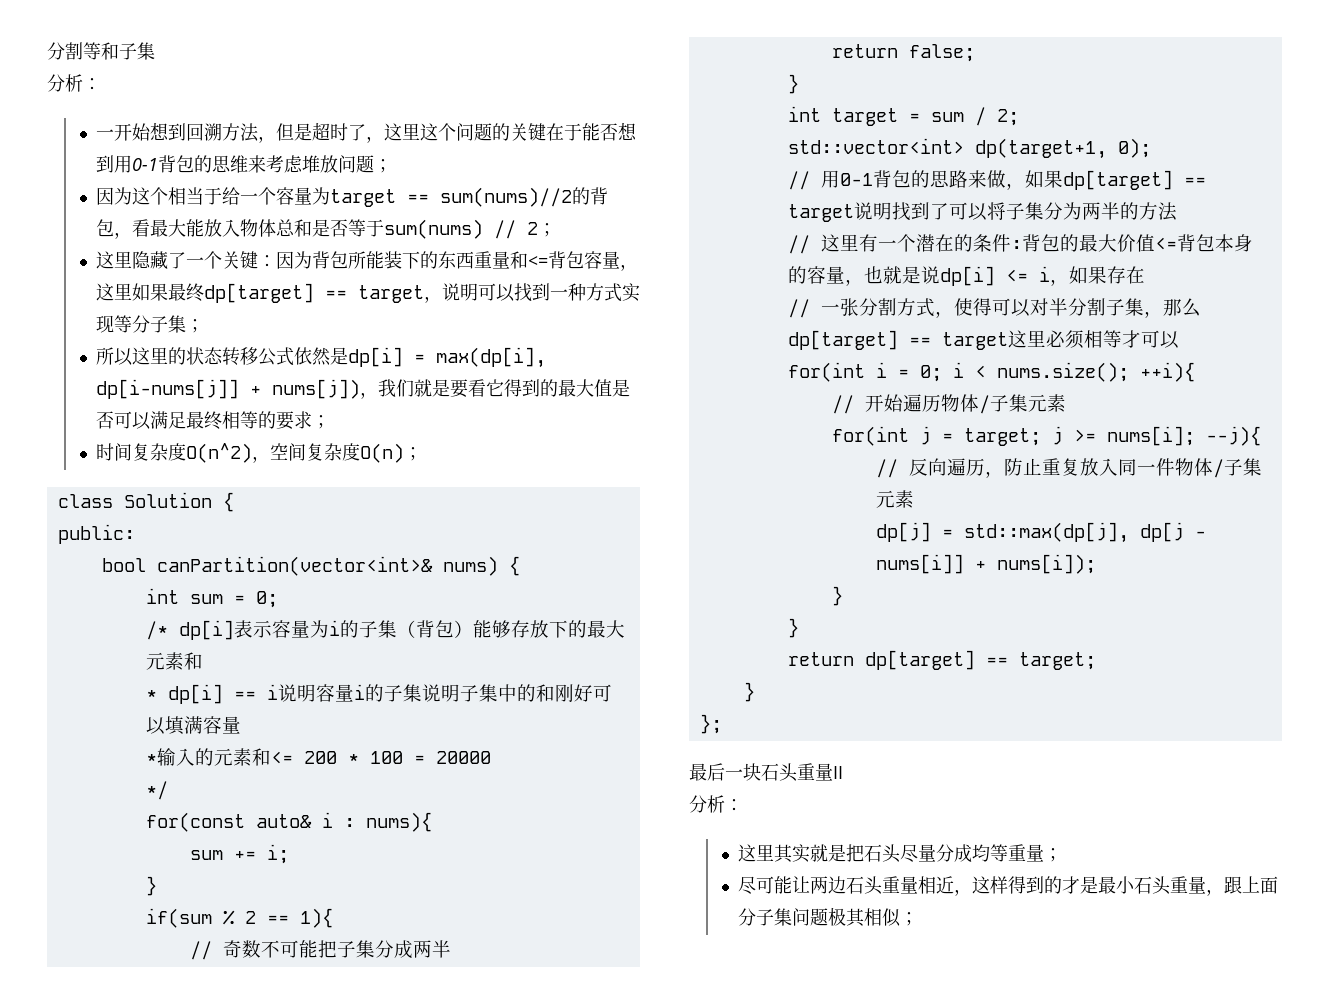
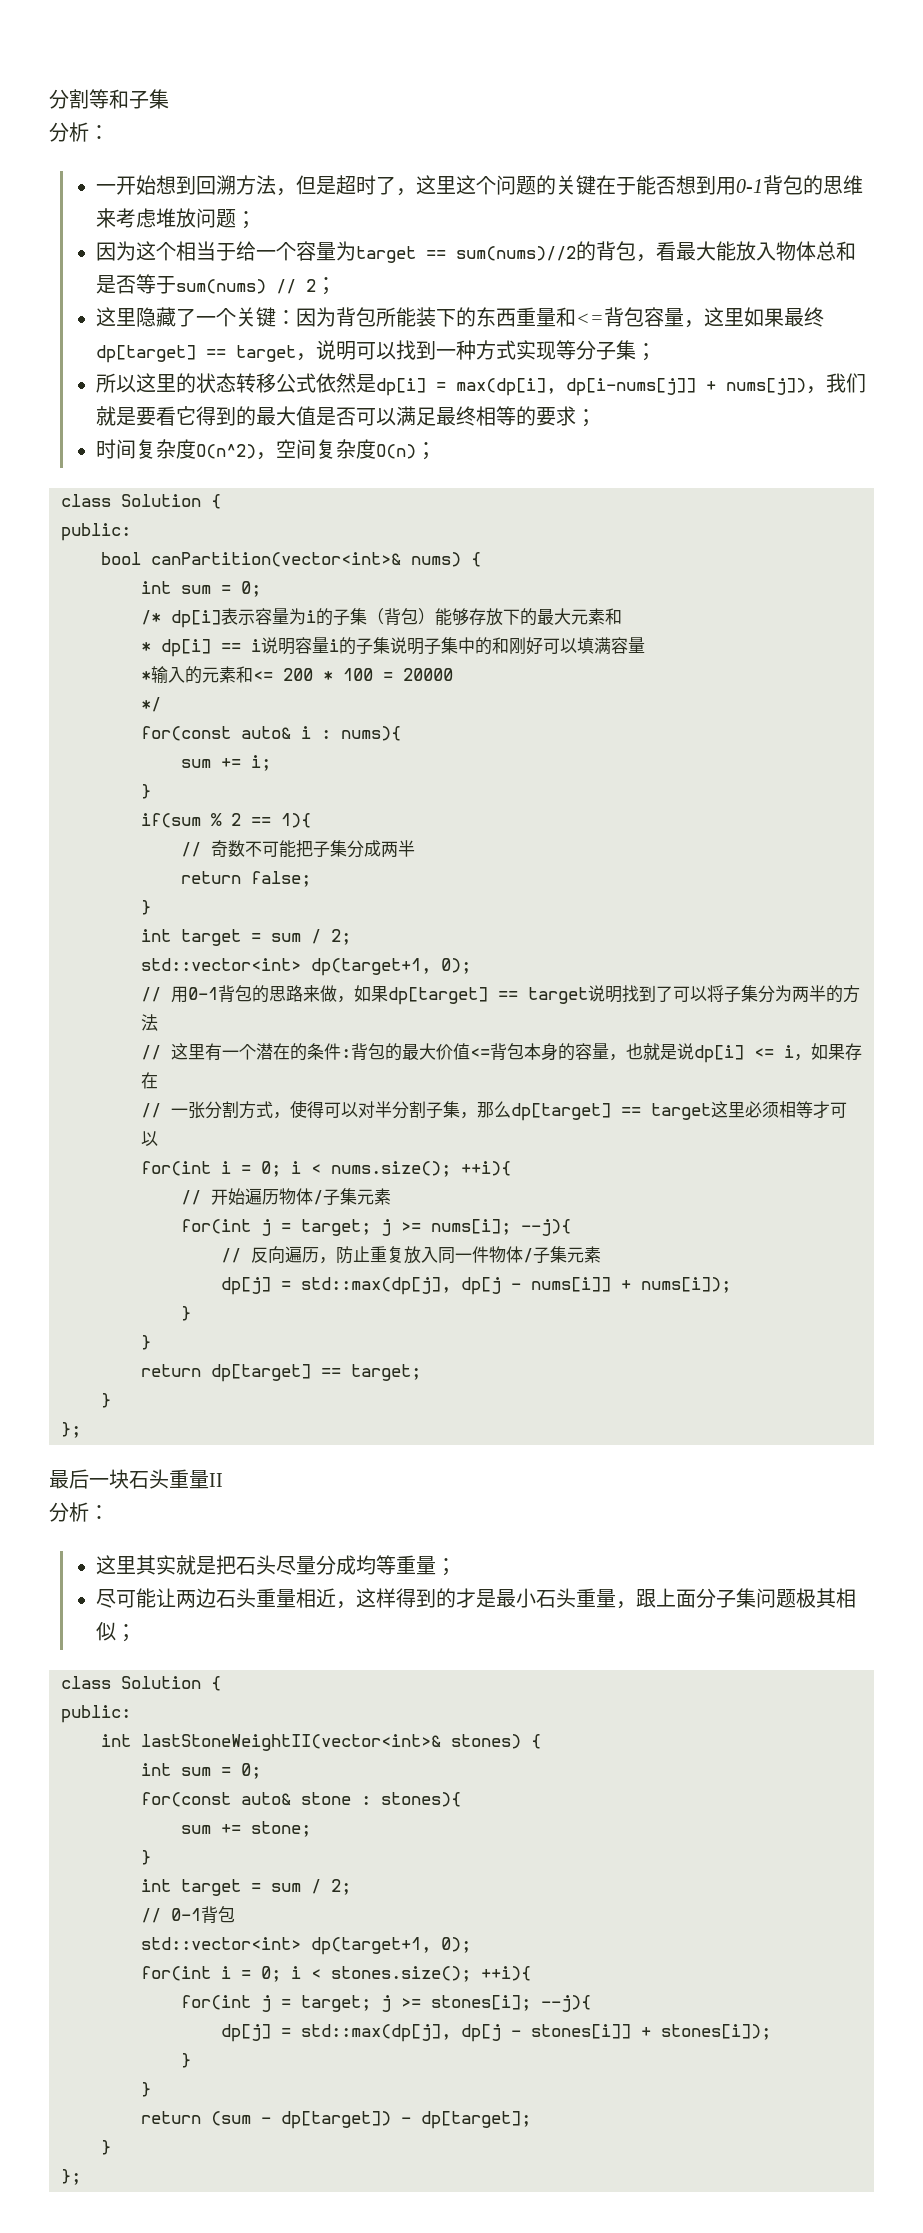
(918, 919) none -> [61,1676,221,1691] [61,1705,131,1723] [101,1734,541,1751] [141,1763,261,1779] [141,1792,461,1807] [181,1821,311,1837] [141,1850,151,1865] [141,1879,351,1896] [141,1906,235,1923] [141,1937,471,1955] [141,1966,531,1982] [181,1995,591,2012] [221,2024,771,2042] [181,2053,191,2068] [141,2082,151,2097] [141,2111,531,2129] [101,2140,111,2155] [61,2169,81,2185] // class Solution { // public: // int lastStoneWeightII(vector<int>& stones) { // int sum = 0; // for(const auto& stone : stones){ // sum += stone; // } // int target = sum / 2; // // 0-1背包 // std::vector<int> dp(target+1, 0); // for(int i = 0; i < stones.size(); ++i){ // for(int j = target; j >= stones[i]; --j){ // dp[j] = std::max(dp[j], dp[j - stones[i]] + stones[i]); // } // } // return (sum - dp[target]) - dp[target]; // } // };

